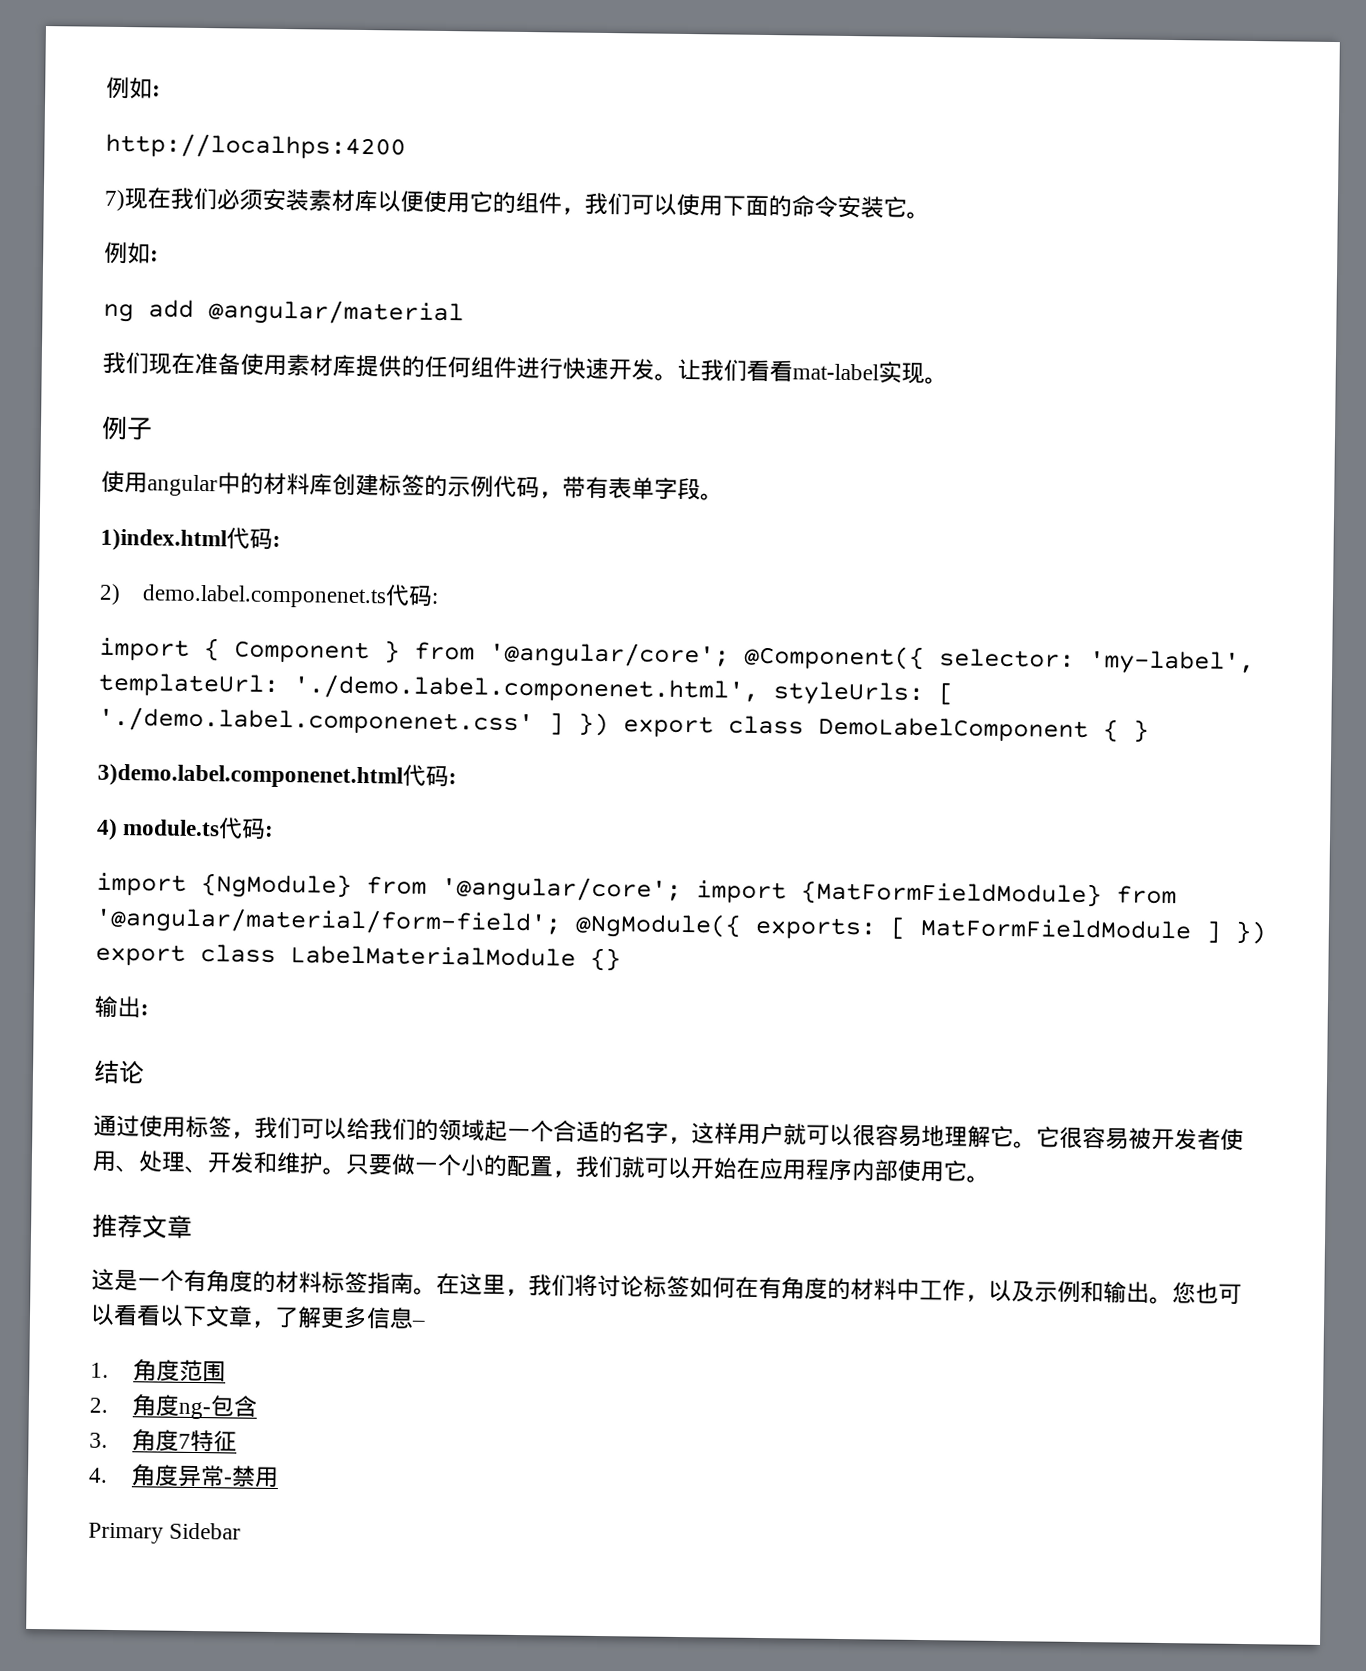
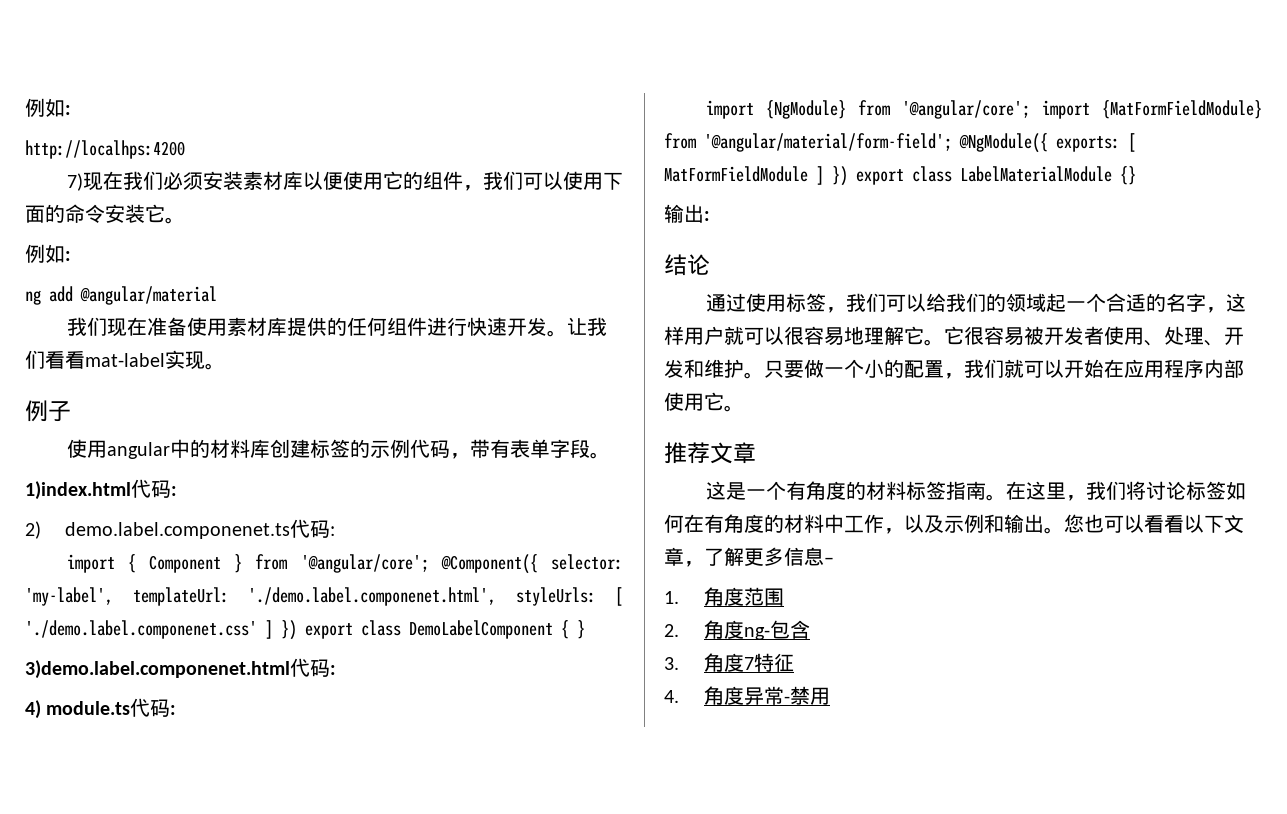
[88,1522,242,1544] // Primary Sidebar -> (830, 696) none

